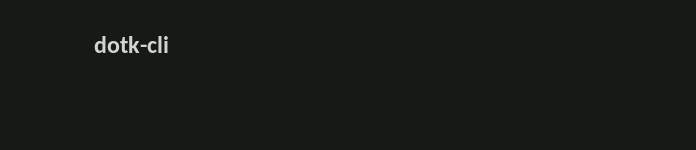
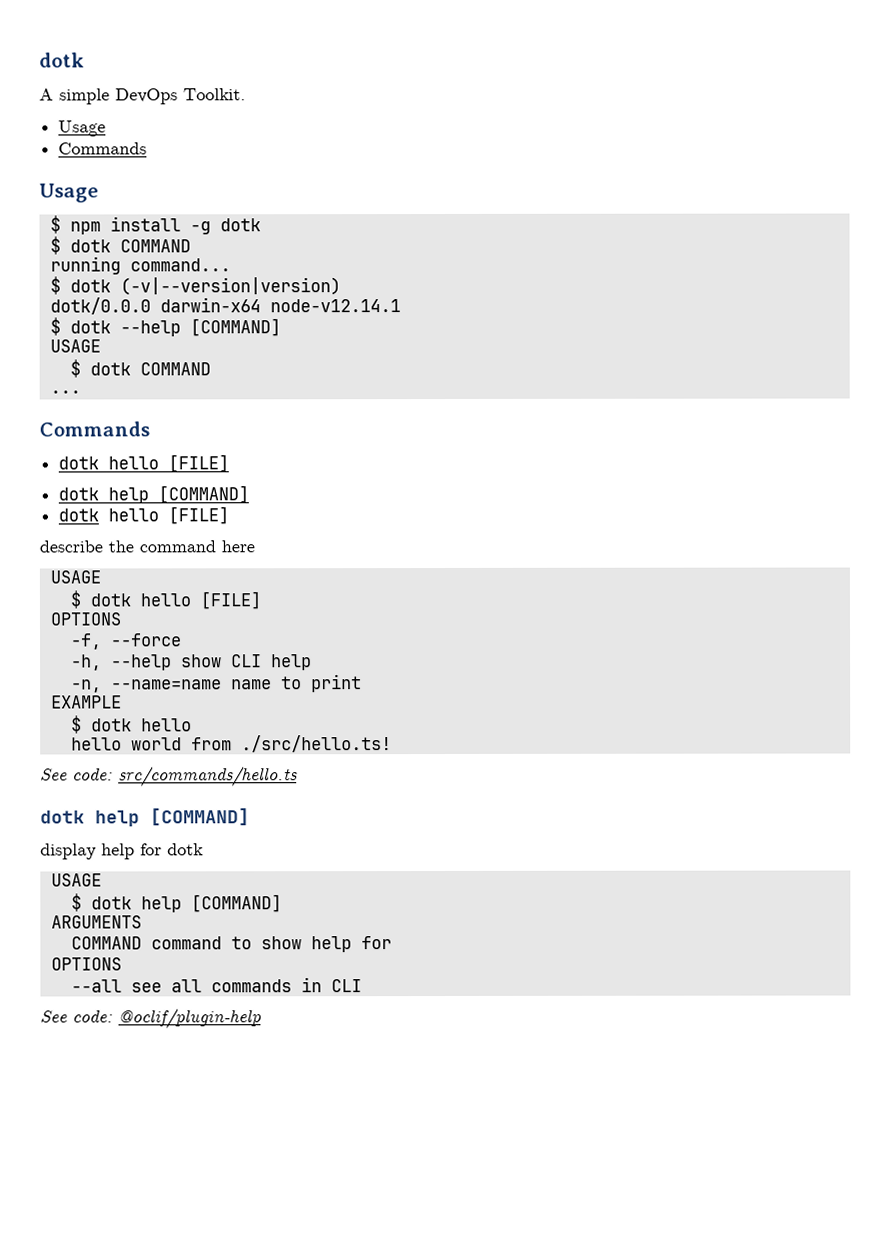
[94,36,169,53] dotk-cli -> [39,52,85,68] [39,88,246,105] [58,120,107,137] [58,142,148,155] [39,183,99,203] [49,215,261,235] [49,236,191,255] [49,256,231,275] [49,276,341,296] [49,297,401,315] [49,317,281,337] [49,339,101,353] [69,359,211,378] [49,390,81,394] [39,421,150,437] [58,454,230,473] [58,485,250,504] [58,506,230,525] [39,540,255,553] [49,570,101,584] [69,590,261,610] [49,612,121,626] [70,633,182,650] [70,654,312,671] [70,674,362,693] [50,695,122,709] [70,715,192,734] [70,735,392,753] [40,766,298,787] [40,808,250,827] [40,843,204,860] [50,873,102,887] [70,893,282,913] [50,915,142,929] [70,936,392,953] [50,957,122,971] [70,977,362,993] [40,1008,262,1029] dotk // A simple DevOps Toolkit. // Usage // Commands // Usage // $ npm install -g dotk // $ dotk COMMAND // running command... // $ dotk (-v|--version|version) // dotk/0.0.0 darwin-x64 node-v12.14.1 // $ dotk --help [COMMAND] // USAGE // $ dotk COMMAND // ... // Commands // dotk hello [FILE] // dotk help [COMMAND] // dotk hello [FILE] // describe the command here // USAGE // $ dotk hello [FILE] // OPTIONS // -f, --force // -h, --help show CLI help // -n, --name=name name to print // EXAMPLE // $ dotk hello // hello world from ./src/hello.ts! // See code: src/commands/hello.ts // dotk help [COMMAND] // display help for dotk // USAGE // $ dotk help [COMMAND] // ARGUMENTS // COMMAND command to show help for // OPTIONS // --all see all commands in CLI // See code: @oclif/plugin-help

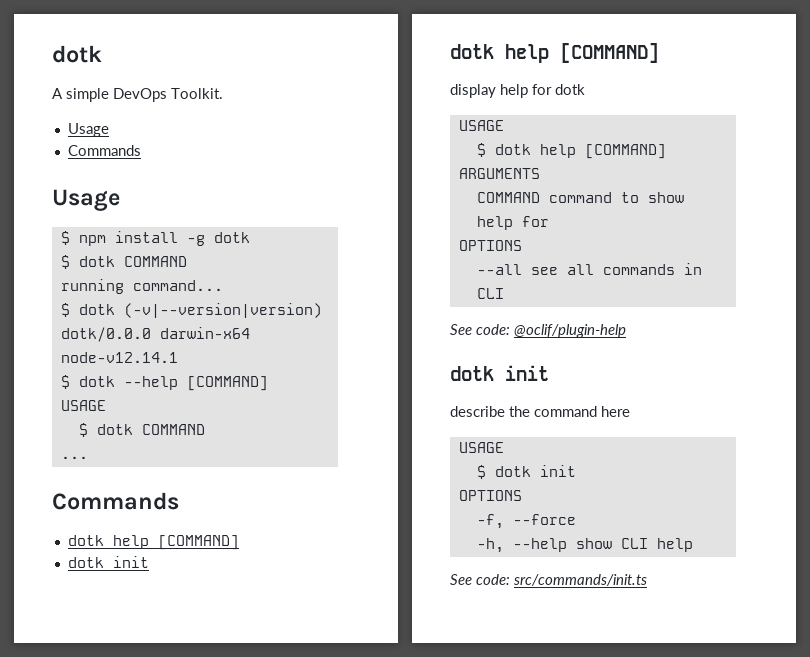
[58,454,230,473] // dotk hello [FILE] -> (179, 501) none
[108,506,230,525] [39,540,255,553] [49,570,101,584] [69,590,261,610] [49,612,121,626] [70,633,182,650] [70,654,312,671] [70,674,362,693] [50,695,122,709] [70,715,192,734] [70,735,392,753] [40,766,298,787] hello [FILE] // describe the command here // USAGE // $ dotk hello [FILE] // OPTIONS // -f, --force // -h, --help show CLI help // -n, --name=name name to print // EXAMPLE // $ dotk hello // hello world from ./src/hello.ts! // See code: src/commands/hello.ts -> [112,556,149,568] init
(262, 1018) none -> [450,365,549,381] [450,406,630,417] [458,442,504,453] [476,465,576,479] [458,490,522,501] [476,514,576,529] [476,538,693,553] [450,574,647,586] // dotk init // describe the command here // USAGE // $ dotk init // OPTIONS // -f, --force // -h, --help show CLI help // See code: src/commands/init.ts

